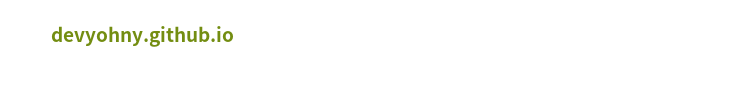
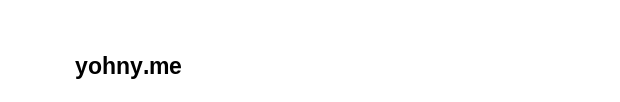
[51,26,234,47] devyohny.github.io -> [75,56,182,79] yohny.me

